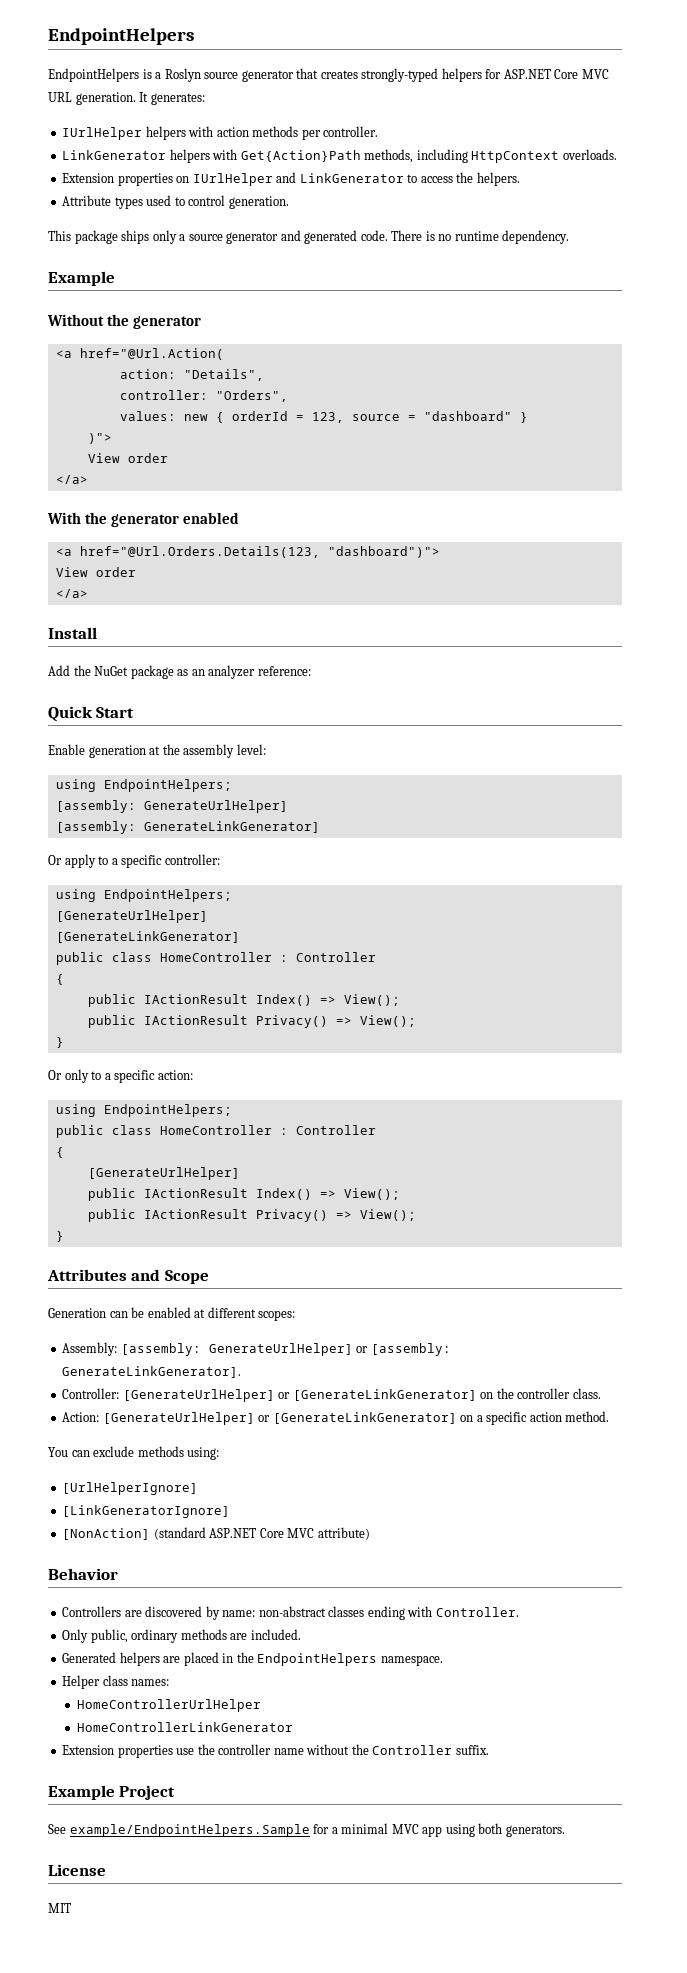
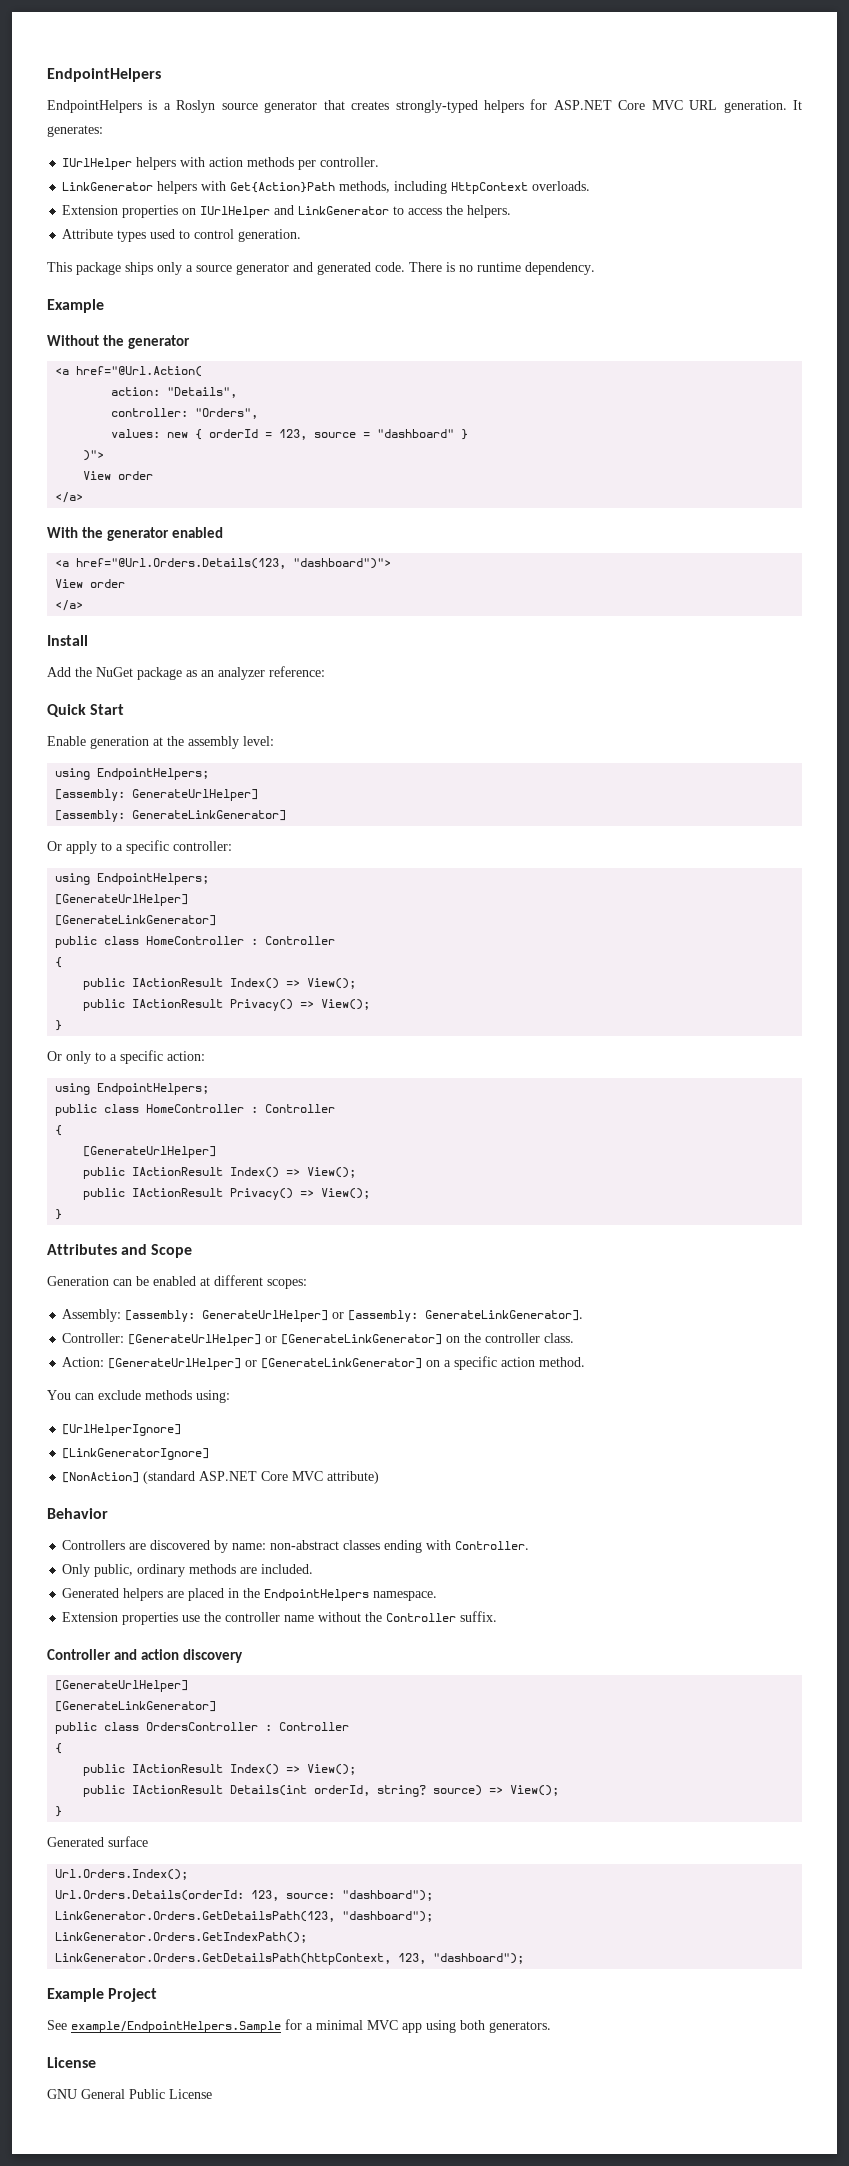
[62,1675,170,1689] [76,1699,261,1712] [76,1722,293,1732] // Helper class names: // HomeControllerUrlHelper // HomeControllerLinkGenerator -> (438, 1596) none
(489, 1750) none -> [47,1649,243,1663] [55,1680,189,1692] [55,1701,217,1712] [55,1722,350,1734] [55,1743,63,1754] [83,1764,357,1776] [83,1785,560,1797] [55,1806,63,1817] [47,1836,148,1847] [55,1869,189,1880] [55,1890,434,1901] [55,1911,434,1922] [55,1932,308,1943] [55,1953,525,1965] // Controller and action discovery // [GenerateUrlHelper] // [GenerateLinkGenerator] // public class OrdersController : Controller // { // public IActionResult Index() => View(); // public IActionResult Details(int orderId, string? source) => View(); // } // Generated surface // Url.Orders.Index(); // Url.Orders.Details(orderId: 123, source: "dashboard"); // LinkGenerator.Orders.GetDetailsPath(123, "dashboard"); // LinkGenerator.Orders.GetIndexPath(); // LinkGenerator.Orders.GetDetailsPath(httpContext, 123, "dashboard");
[48,1903,71,1913] MIT -> [47,2089,212,2099] GNU General Public License

